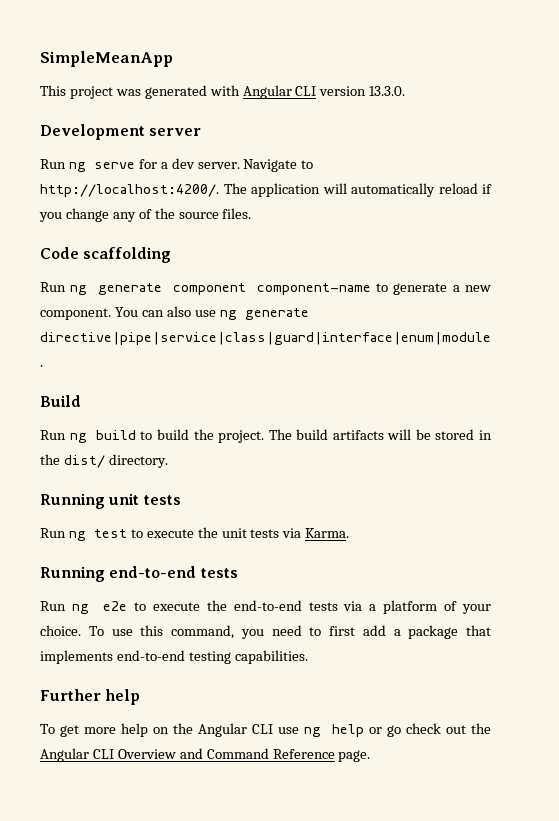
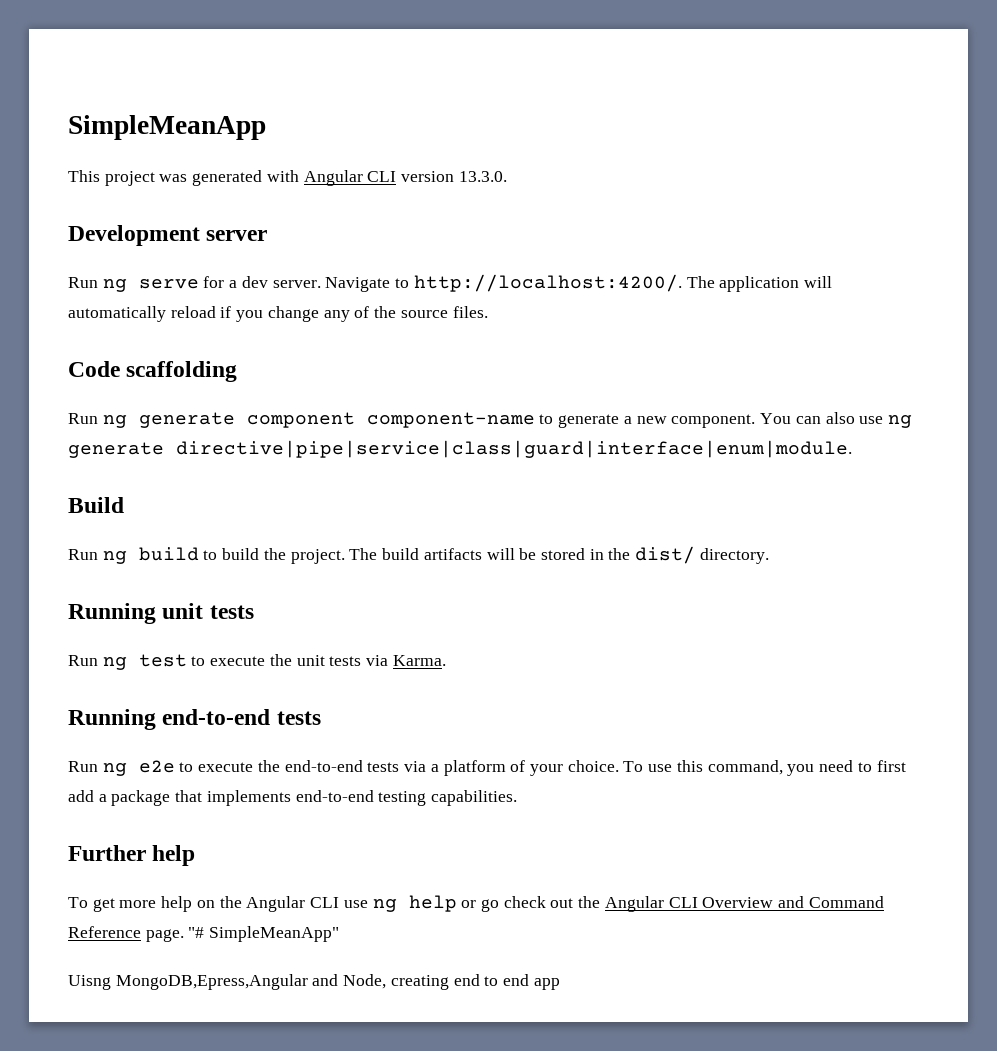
(371, 756) none -> [188,926,340,942] [68,974,560,990] "# SimpleMeanApp" // Uisng MongoDB,Epress,Angular and Node, creating end to end app

